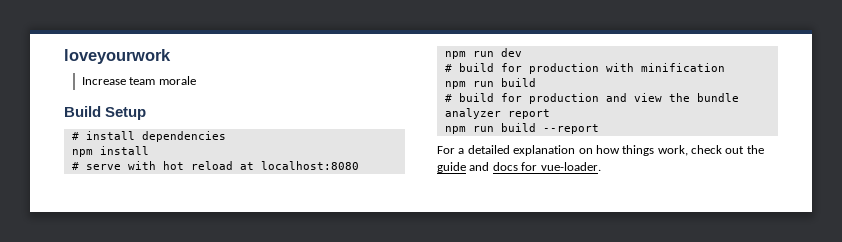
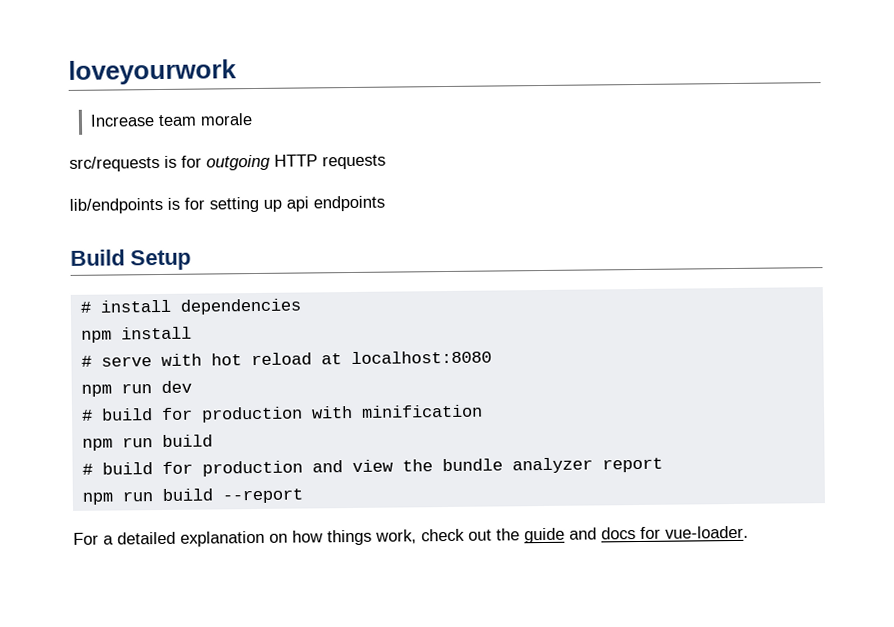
(196, 80) none -> [69,154,386,172] [69,195,385,214] // src/requests is for outgoing HTTP requests // lib/endpoints is for setting up api endpoints

